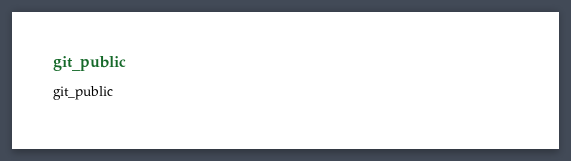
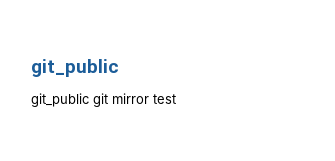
(113, 93) none -> [93,93,176,107] git mirror test

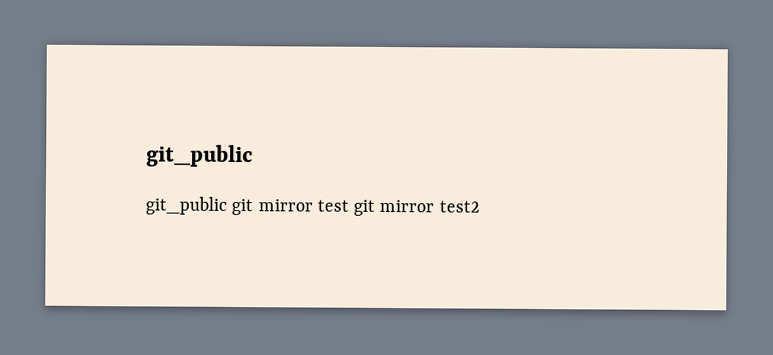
(176, 99) none -> [353,199,480,216] git mirror test2

